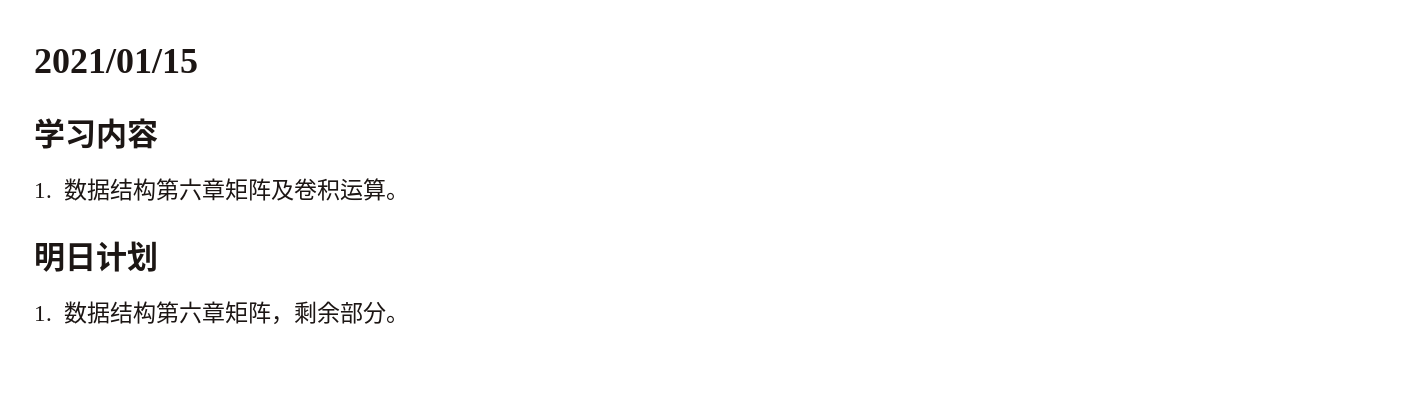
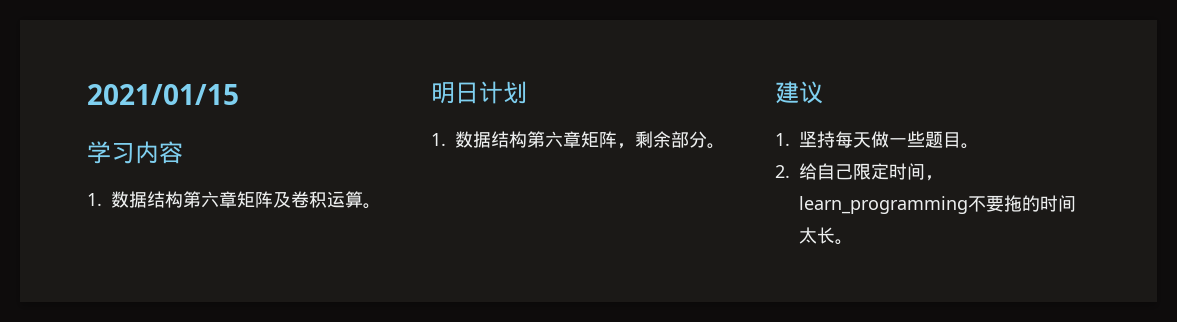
(409, 319) none -> [775,81,823,104] [775,131,979,149] [775,163,943,181] [799,195,1076,214] [799,227,853,245] // 建议 // 1.坚持每天做一些题目。 // 2.给自己限定时间，learn_programming不要拖的时间太长。

